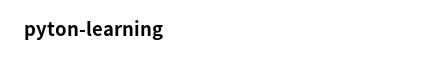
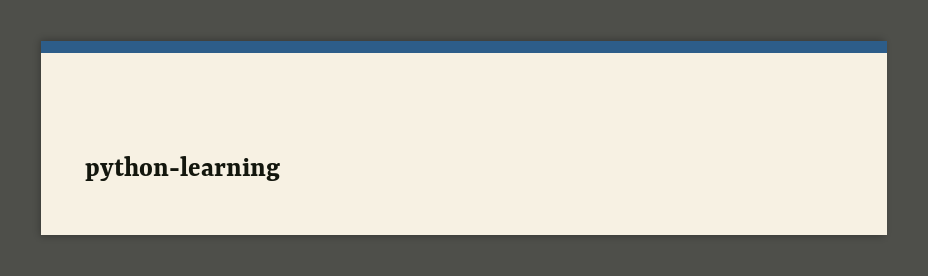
[24,20,163,40] pyton-learning -> [85,156,280,181] python-learning

